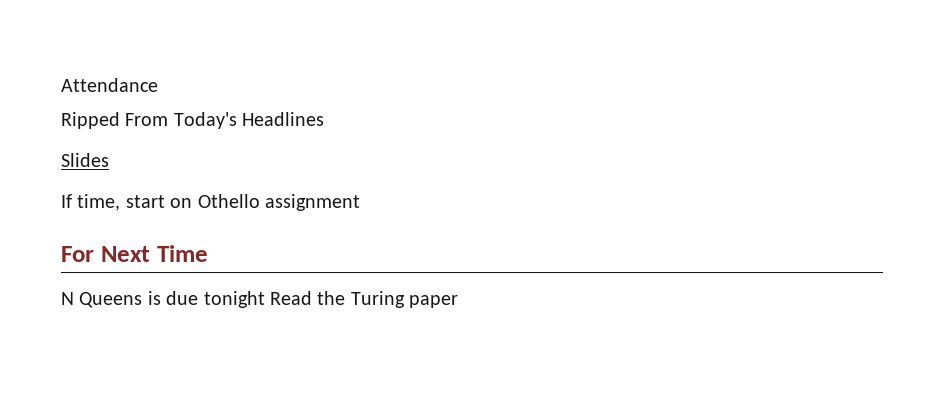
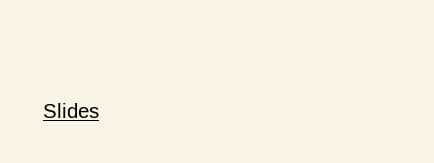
[61,78,158,92] [61,112,325,129] [61,153,109,167] [61,194,360,211] [61,245,208,262] [61,291,459,308] Attendance // Ripped From Today's Headlines // Slides // If time, start on Othello assignment // For Next Time // N Queens is due tonight Read the Turing paper -> [43,103,99,118] Slides

